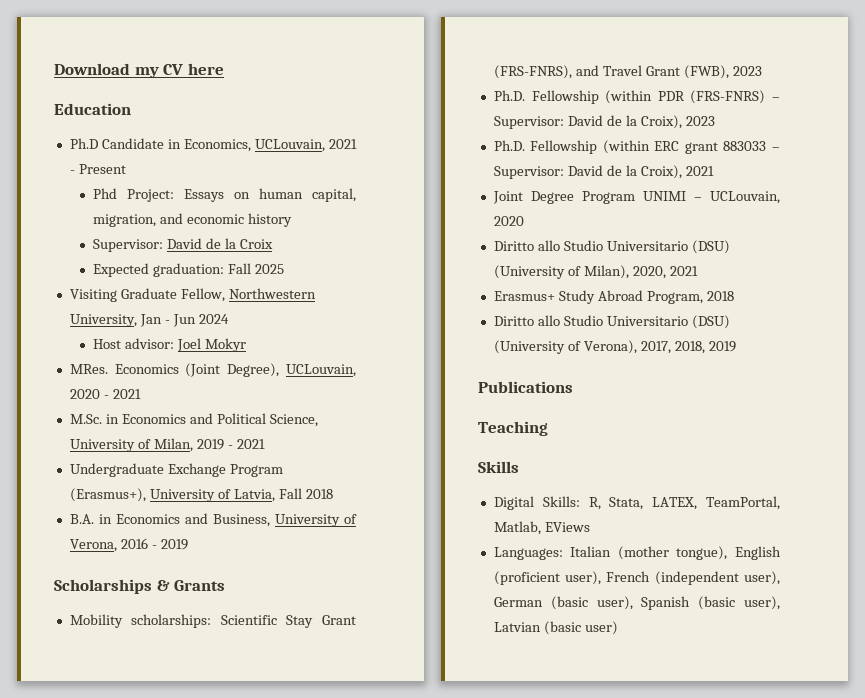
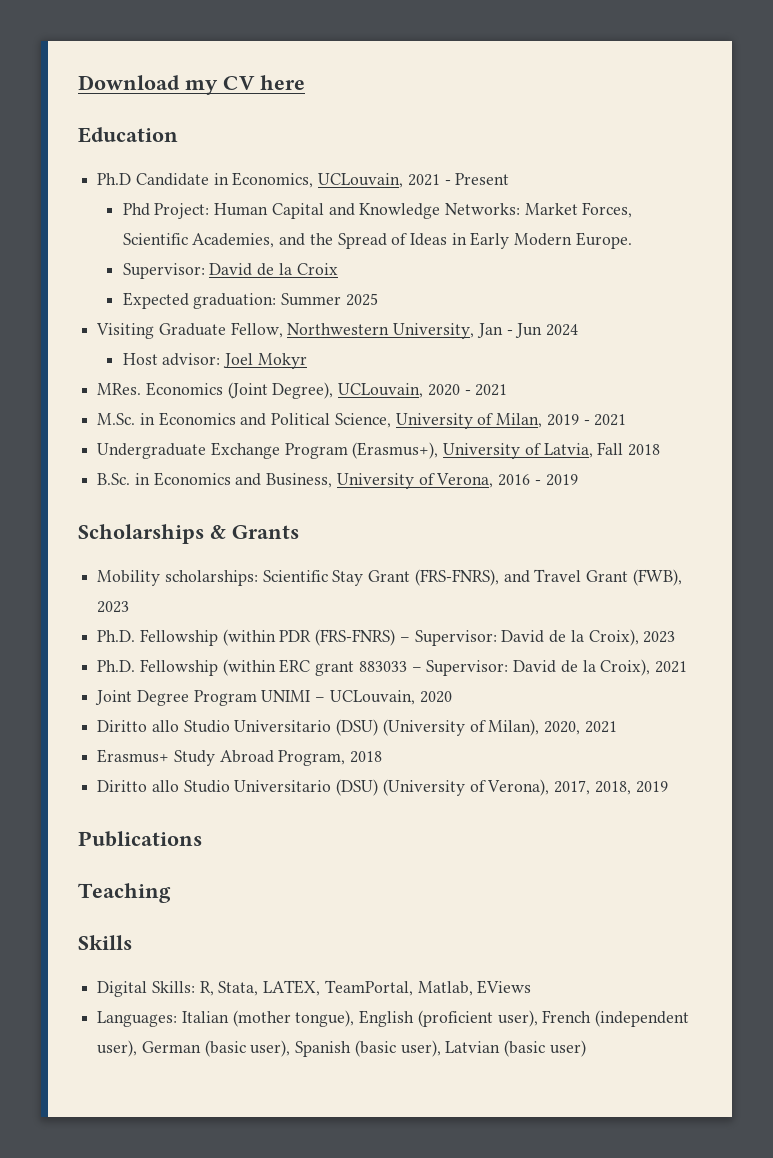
[184,188,357,202] [93,213,292,227] Essays on human capital, migration, and economic history -> [214,202,633,219] [122,232,632,249] Human Capital and Knowledge Networks: Market Forces, Scientific Academies, and the Spread of Ideas in Early Modern Europe.
[227,263,251,274] Fall -> [281,293,342,306] Summer
[69,514,94,524] B.A. -> [97,473,131,485] B.Sc.

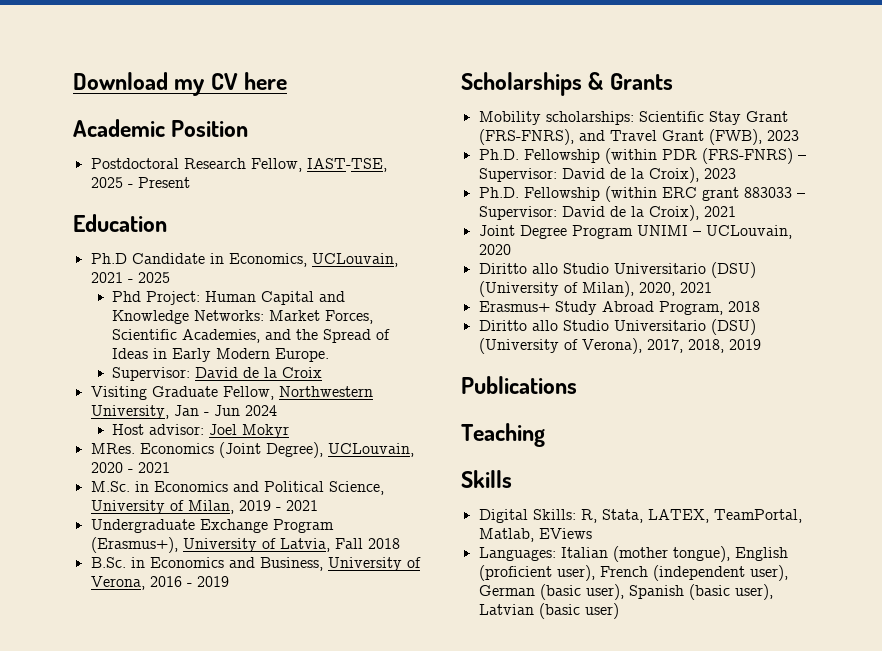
(305, 82) none -> [73,119,249,137] [90,158,387,172] [90,177,190,188] // Academic Position // Postdoctoral Research Fellow, IAST-TSE, 2025 - Present
[455,173,510,185] Present -> [137,272,170,283] 2025
[122,292,378,309] // Expected graduation: Summer 2025 -> (323, 372) none

